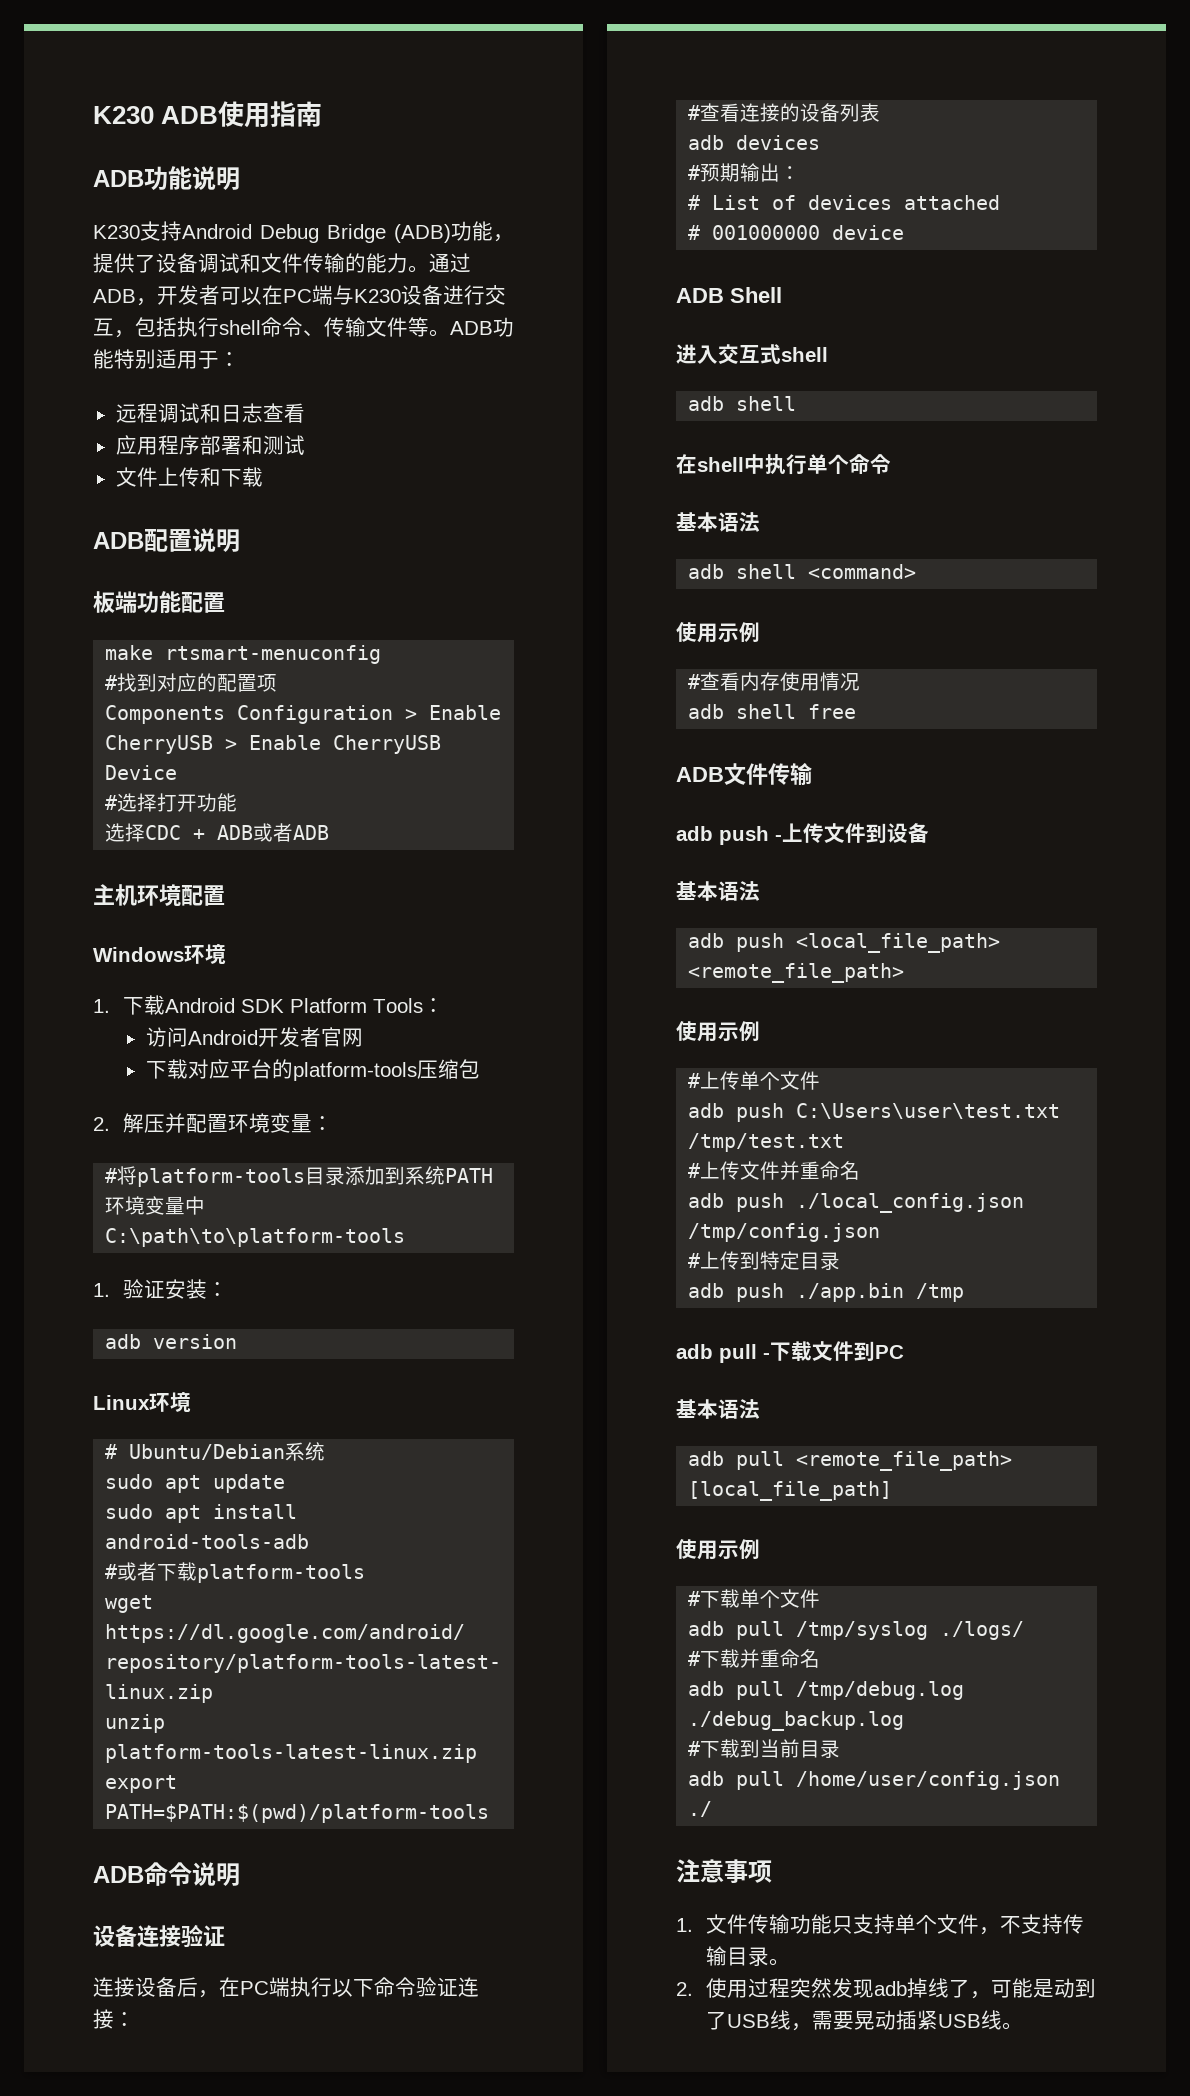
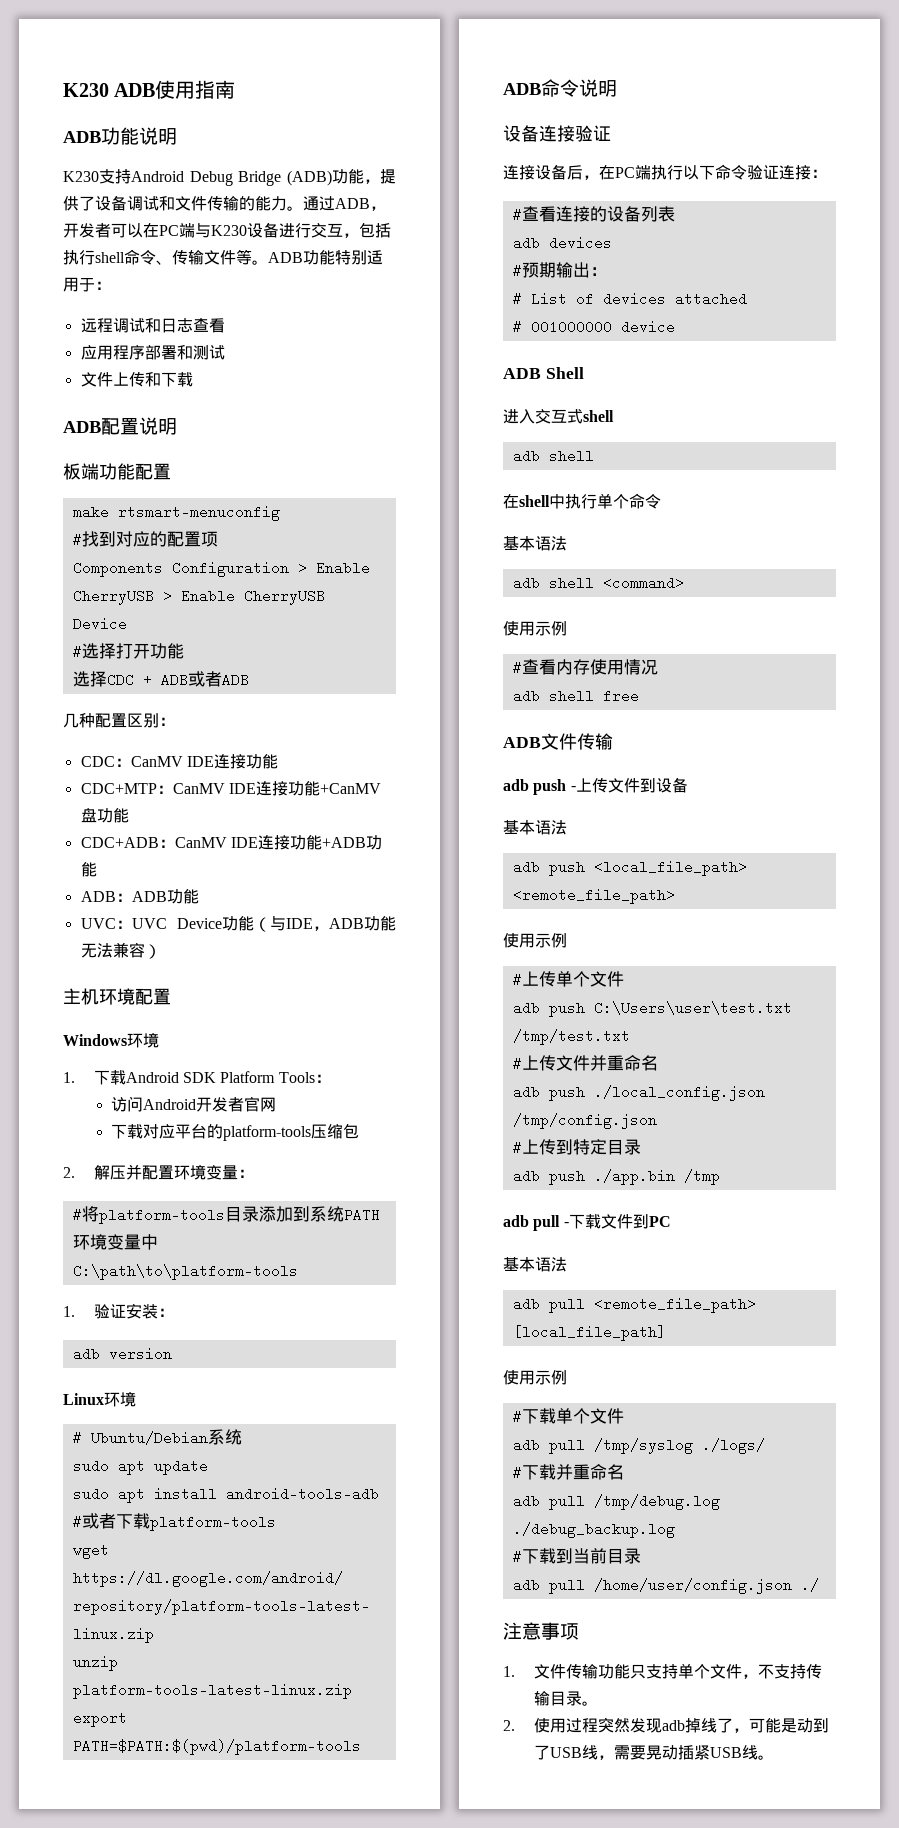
(330, 832) none -> [63,713,175,728] [80,754,278,769] [80,781,381,796] [80,808,129,823] [80,835,382,850] [80,862,97,877] [80,889,199,904] [80,916,396,932] [80,942,161,959] // 几种配置区别： // CDC：CanMV IDE连接功能 // CDC+MTP：CanMV IDE连接功能+CanMV盘功能 // CDC+ADB：CanMV IDE连接功能+ADB功能 // ADB：ADB功能 // UVC：UVC Device功能（与IDE，ADB功能无法兼容）

